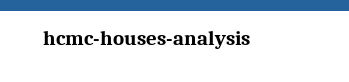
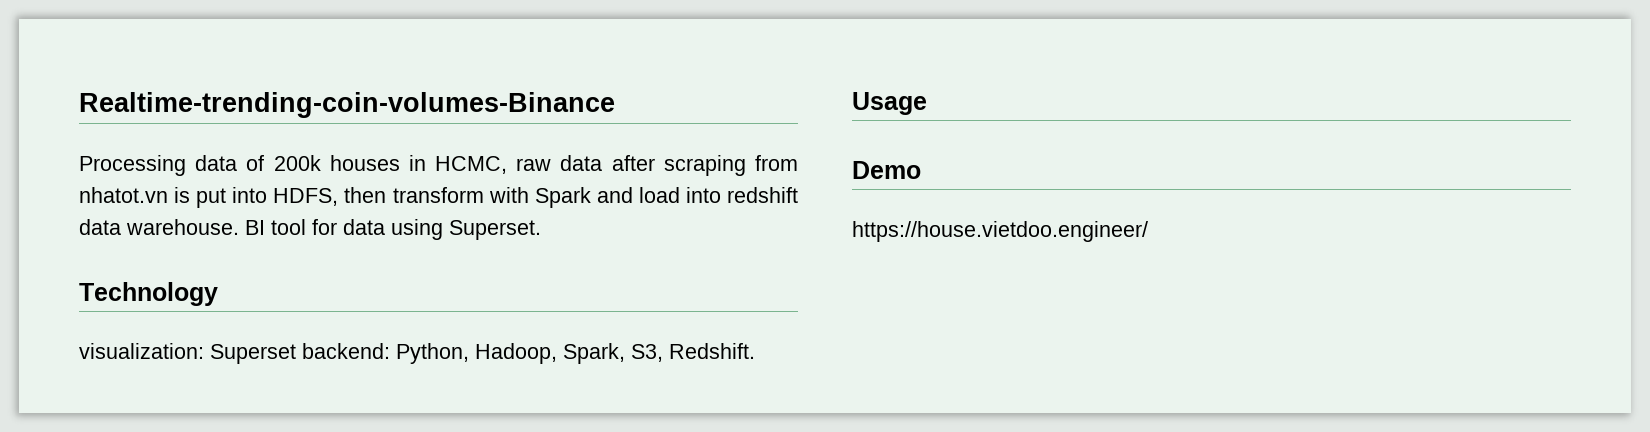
[43,30,250,49] hcmc-houses-analysis -> [79,92,615,118] [79,155,798,176] [79,187,799,208] [79,219,541,240] [79,282,218,306] [79,343,755,364] [852,92,927,115] [852,161,921,179] [852,221,1148,242] Realtime-trending-coin-volumes-Binance // Processing data of 200k houses in HCMC, raw data after scraping from nhatot.vn is put into HDFS, then transform with Spark and load into redshift data warehouse. BI tool for data using Superset. // Technology // visualization: Superset backend: Python, Hadoop, Spark, S3, Redshift. // Usage // Demo // https://house.vietdoo.engineer/

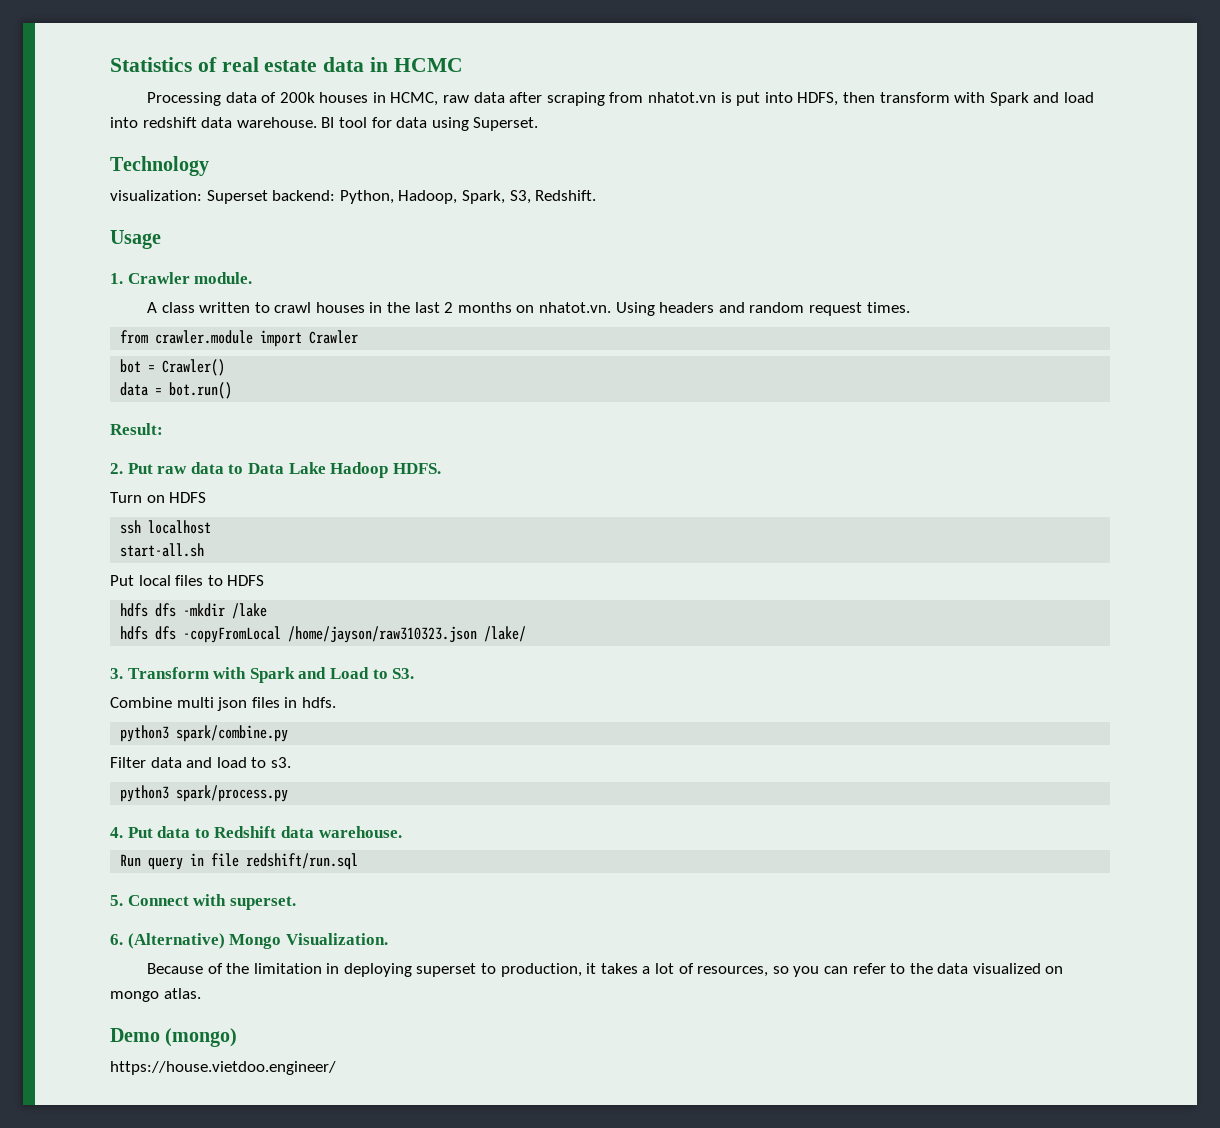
[79,92,615,118] Realtime-trending-coin-volumes-Binance -> [110,57,463,72] Statistics of real estate data in HCMC
(927, 103) none -> [110,272,253,284] [146,302,910,316] [120,330,359,347] [120,359,226,376] [120,382,233,399] [110,423,163,435] [110,462,441,478] [110,492,207,503] [120,520,212,534] [120,543,205,557] [110,575,265,586] [120,603,268,619] [120,626,527,643] [110,667,415,683] [110,697,336,711] [120,725,289,742] [110,757,291,768] [120,785,289,802] [110,826,402,838] [120,853,359,870] [110,894,296,910] [110,933,388,949] [146,963,1064,977] [110,988,201,1002] // 1. Crawler module. // A class written to crawl houses in the last 2 months on nhatot.vn. Using headers and random request times. // from crawler.module import Crawler // bot = Crawler() // data = bot.run() // Result: // 2. Put raw data to Data Lake Hadoop HDFS. // Turn on HDFS // ssh localhost // start-all.sh // Put local files to HDFS // hdfs dfs -mkdir /lake // hdfs dfs -copyFromLocal /home/jayson/raw310323.json /lake/ // 3. Transform with Spark and Load to S3. // Combine multi json files in hdfs. // python3 spark/combine.py // Filter data and load to s3. // python3 spark/process.py // 4. Put data to Redshift data warehouse. // Run query in file redshift/run.sql // 5. Connect with superset. // 6. (Alternative) Mongo Visualization. // Because of the limitation in deploying superset to production, it takes a lot of resources, so you can refer to the data visualized on mongo atlas.
(921, 170) none -> [165,1028,238,1047] (mongo)

